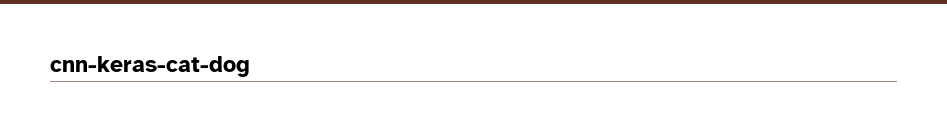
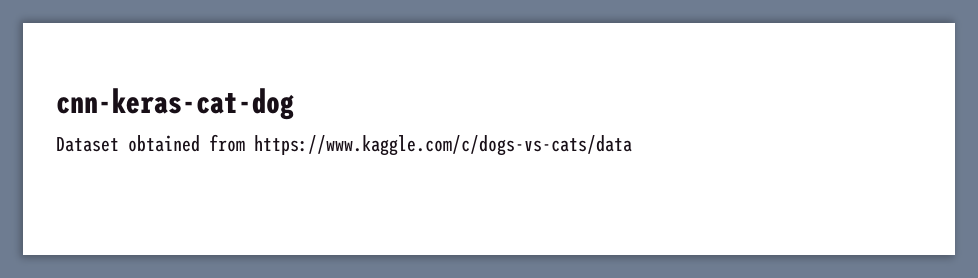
(250, 66) none -> [56,134,632,156] // Dataset obtained from https://www.kaggle.com/c/dogs-vs-cats/data

